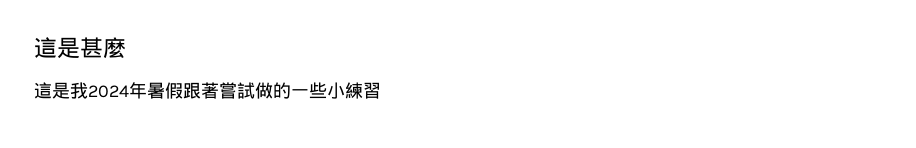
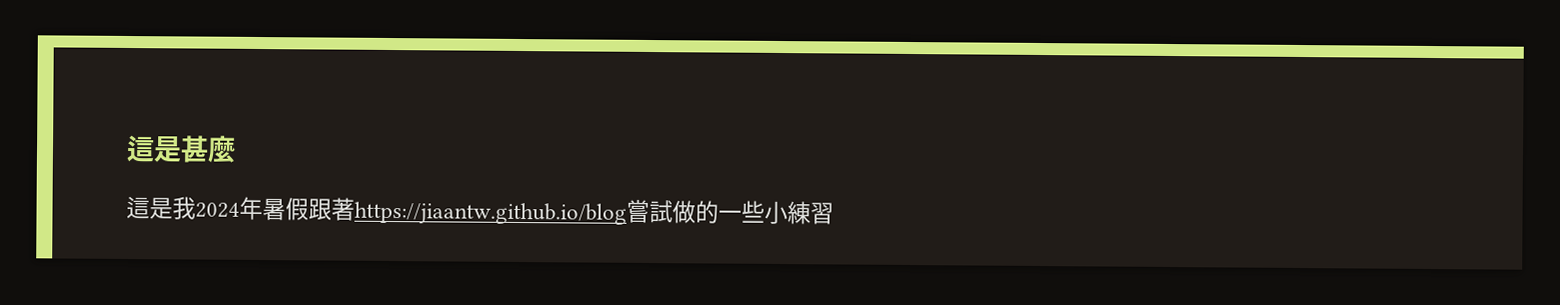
(219, 90) none -> [354,201,627,226] https://jiaantw.github.io/blog

